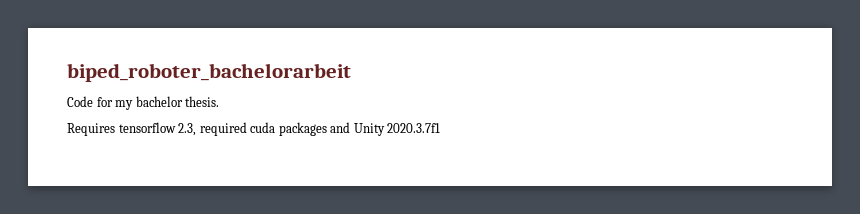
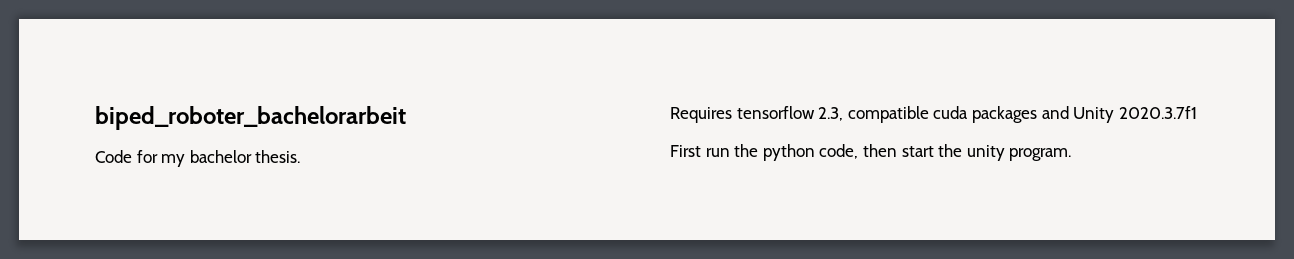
[199,122,247,136] required -> [847,106,929,123] compatible
(441, 128) none -> [670,144,1072,161] // First run the python code, then start the unity program.

